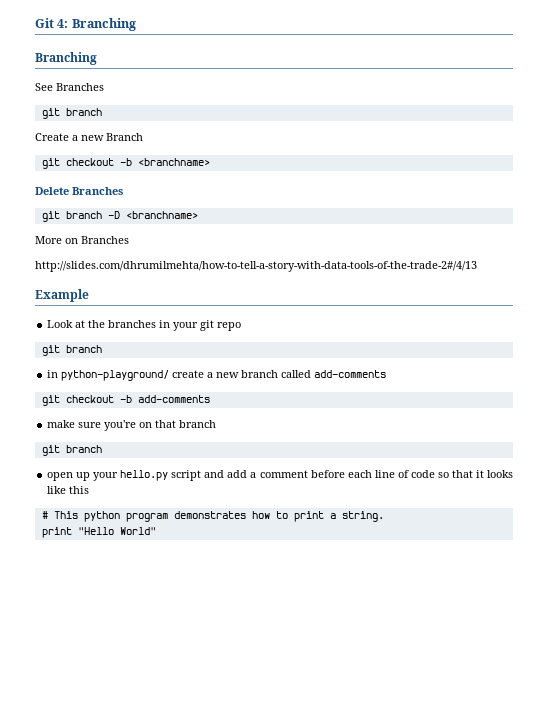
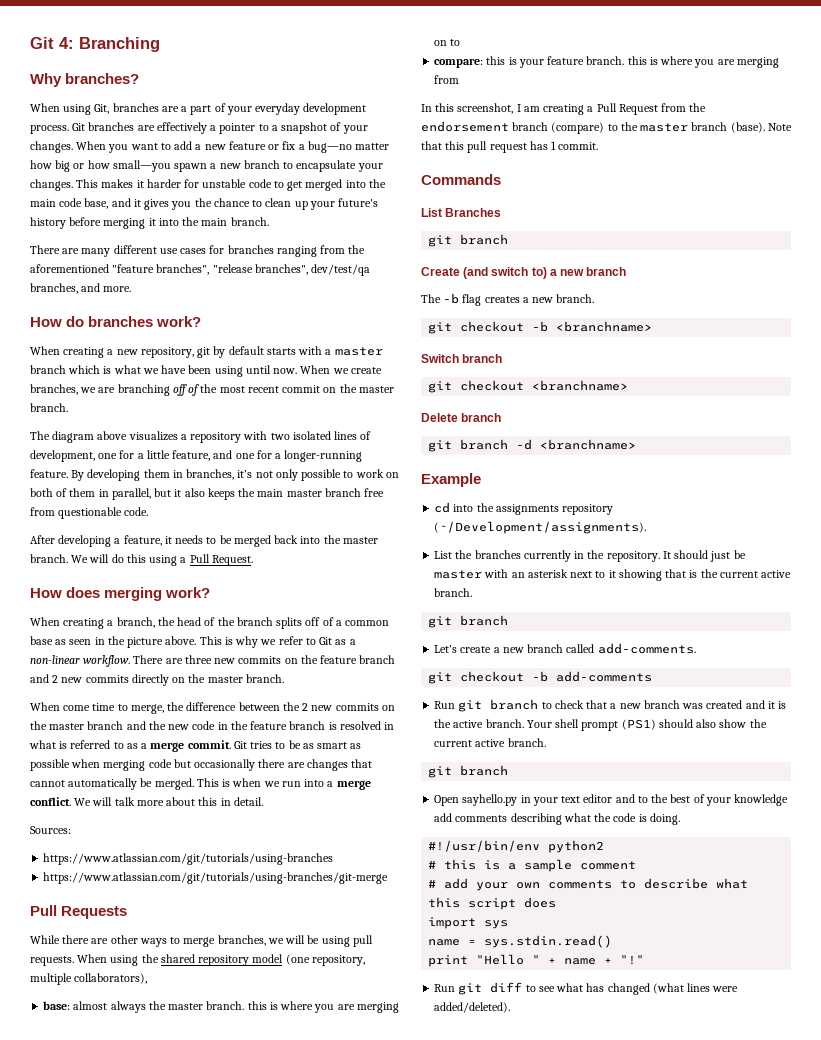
[35,52,97,65] [35,83,104,91] [41,108,102,119] [35,133,143,141] Branching // See Branches // git branch // Create a new Branch -> [30,73,140,87] [30,103,367,115] [30,122,368,134] [30,141,390,153] [30,160,383,172] [30,179,386,191] [30,198,379,210] [30,217,269,229] [30,245,366,257] [30,264,371,276] [30,283,132,294] [30,316,202,327] [30,346,383,358] [30,365,382,377] [30,384,394,396] [30,403,68,412] [30,431,372,443] [30,450,363,462] [30,469,399,481] [30,488,385,500] [30,507,149,519] [30,535,378,547] [30,554,253,566] [30,587,211,601] [30,617,390,629] [30,636,356,648] [30,655,396,667] [30,674,284,686] [30,702,395,714] [30,721,395,730] [29,740,362,752] [30,759,373,771] [30,778,371,790] [30,797,263,806] [30,826,71,834] [43,853,334,865] [43,872,389,884] [30,905,128,919] [30,935,373,947] [30,954,365,966] [30,973,148,985] [43,1001,399,1013] [434,39,461,46] [434,56,779,68] [434,75,460,84] [421,103,707,115] [421,121,792,134] [421,141,599,153] [421,174,501,185] [421,208,502,217] [428,234,509,247] [421,267,627,279] [421,293,595,306] Why branches? // When using Git, branches are a part of your everyday development process. Git branches are effectively a pointer to a snapshot of your changes. When you want to add a new feature or fix a bug—no matter how big or how small—you spawn a new branch to encapsulate your changes. This makes it harder for unstable code to get merged into the main code base, and it gives you the chance to clean up your future's history before merging it into the main branch. // There are many different use cases for branches ranging from the aforementioned "feature branches", "release branches", dev/test/qa branches, and more. // How do branches work? // When creating a new repository, git by default starts with a master branch which is what we have been using until now. When we create branches, we are branching off of the most recent commit on the master branch. // The diagram above visualizes a repository with two isolated lines of development, one for a little feature, and one for a longer-running feature. By developing them in branches, it’s not only possible to work on both of them in parallel, but it also keeps the main master branch free from questionable code. // After developing a feature, it needs to be merged back into the master branch. We will do this using a Pull Request. // How does merging work? // When creating a branch, the head of the branch splits off of a common base as seen in the picture above. This is why we refer to Git as a non-linear workflow. There are three new commits on the feature branch and 2 new commits directly on the master branch. // When come time to merge, the difference between the 2 new commits on the master branch and the new code in the feature branch is resolved in what is referred to as a merge commit. Git tries to be as smart as possible when merging code but occasionally there are changes that cannot automatically be merged. This is when we run into a merge conflict. We will talk more about this in detail. // Sources: // https://www.atlassian.com/git/tutorials/using-branches // https://www.atlassian.com/git/tutorials/using-branches/git-merge // Pull Requests // While there are other ways to merge branches, we will be using pull requests. When using the shared repository model (one repository, multiple collaborators), // base: almost always the master branch. this is where you are merging on to // compare: this is your feature branch. this is where you are merging from // In this screenshot, I am creating a Pull Request from the endorsement branch (compare) to the master branch (base). Note that this pull request has 1 commit. // Commands // List Branches // git branch // Create (and switch to) a new branch // The -b flag creates a new branch.
(210, 162) none -> [421,354,503,363] [428,380,629,393] // Switch branch // git checkout <branchname>
[72,187,123,195] [41,211,198,222] [35,236,129,244] [35,261,477,272] [35,289,89,302] [47,320,242,331] [41,345,102,356] [47,370,170,381] Branches // git branch -D <branchname> // More on Branches // http://slides.com/dhrumilmehta/how-to-tell-a-story-with-data-tools-of-the-trade-2#/4/13 // Example // Look at the branches in your git repo // git branch // in python-playground/ -> [461,413,502,422] [428,439,637,452] [421,473,481,487] [434,502,614,515] [434,521,647,534] [434,550,746,562] [434,569,792,581] [434,588,473,597] [428,615,509,628] [434,645,458,653] branch // git branch -d <branchname> // Example // cd into the assignments repository (~/Development/assignments). // List the branches currently in the repository. It should just be master with an asterisk next to it showing that is the current active branch. // git branch // Let's
[314,370,387,378] add-comments -> [597,643,696,654] add-comments.
[47,420,217,431] [41,445,102,456] [47,470,514,481] [47,486,90,494] [41,511,384,522] [41,527,156,538] make sure you're on that branch // git branch // open up your hello.py script and add a comment before each line of code so that it looks like this // # This python program demonstrates how to print a string. // print "Hello World" -> [434,699,787,712] [434,719,767,731] [434,738,546,747] [428,765,509,778] [434,794,789,806] [434,813,680,825] [428,840,605,853] [428,859,637,872] [428,878,749,891] [428,897,557,910] [428,917,509,929] [428,935,613,948] [428,954,645,967] [434,982,739,995] [434,1002,511,1013] Run git branch to check that a new branch was created and it is the active branch. Your shell prompt (PS1) should also show the current active branch. // git branch // Open sayhello.py in your text editor and to the best of your knowledge add comments describing what the code is doing. // #!/usr/bin/env python2 // # this is a sample comment // # add your own comments to describe what this script does // import sys // name = sys.stdin.read() // print "Hello " + name + "!" // Run git diff to see what has changed (what lines were added/deleted).

